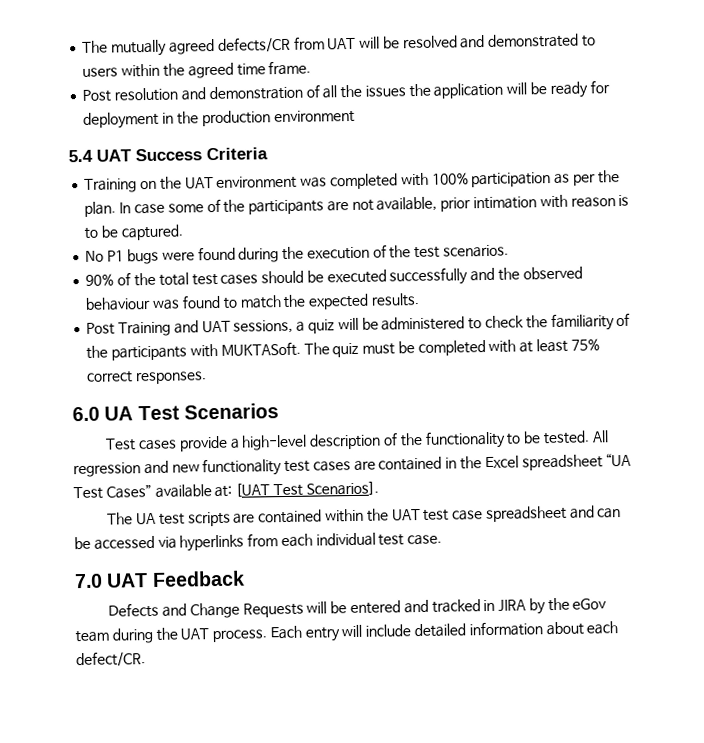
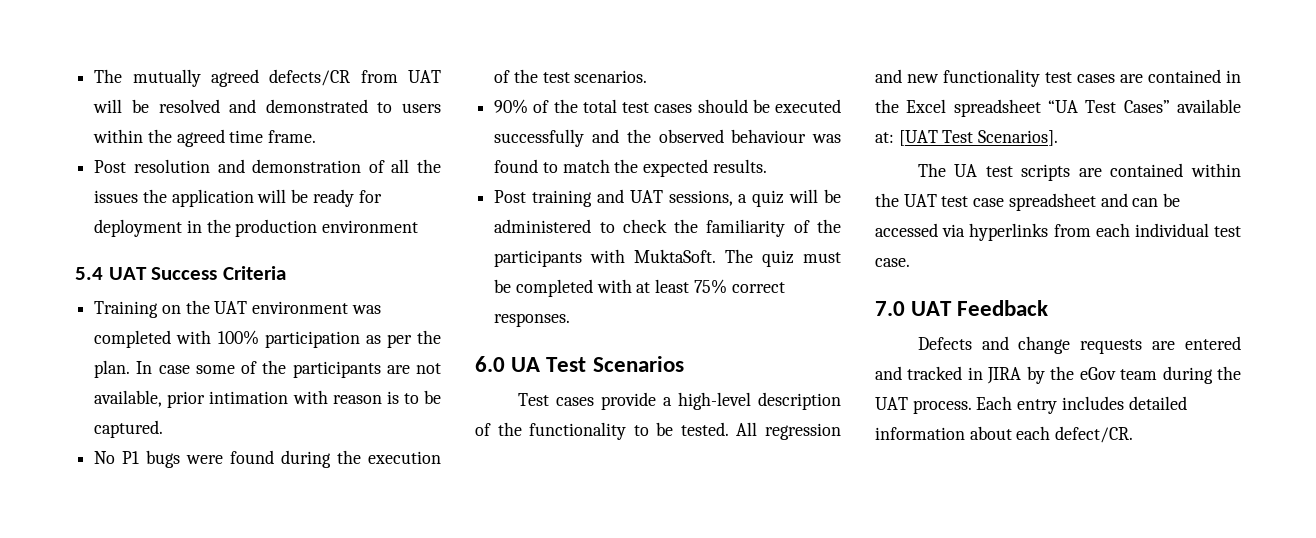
[118,321,172,337] Training -> [532,190,593,207] training
[220,341,301,357] MUKTASoft. -> [634,249,717,263] MuktaSoft.
[189,601,348,619] Change Requests will be -> [1018,336,1176,354] change requests are
[341,624,412,638] will include -> [1061,396,1124,410] includes

